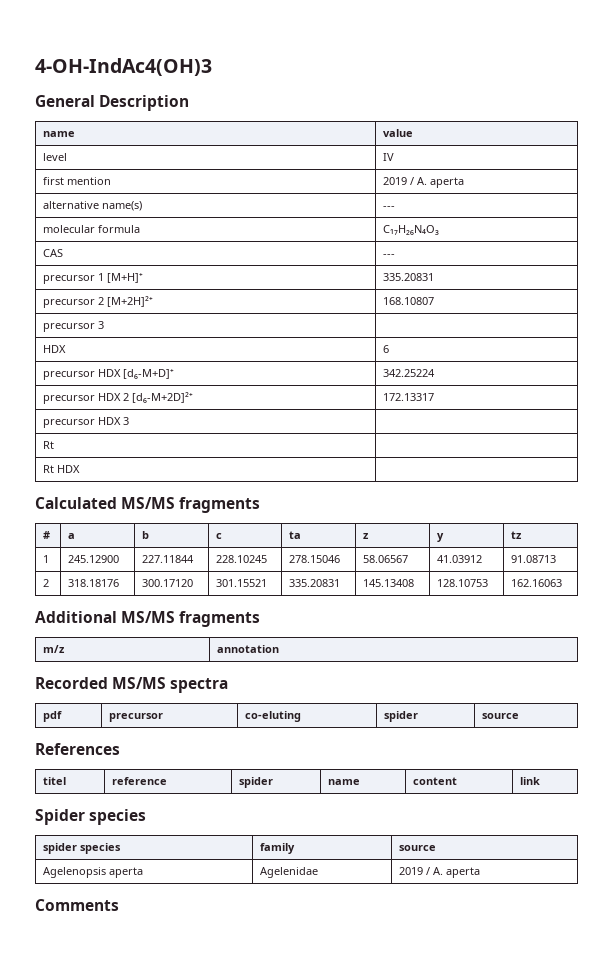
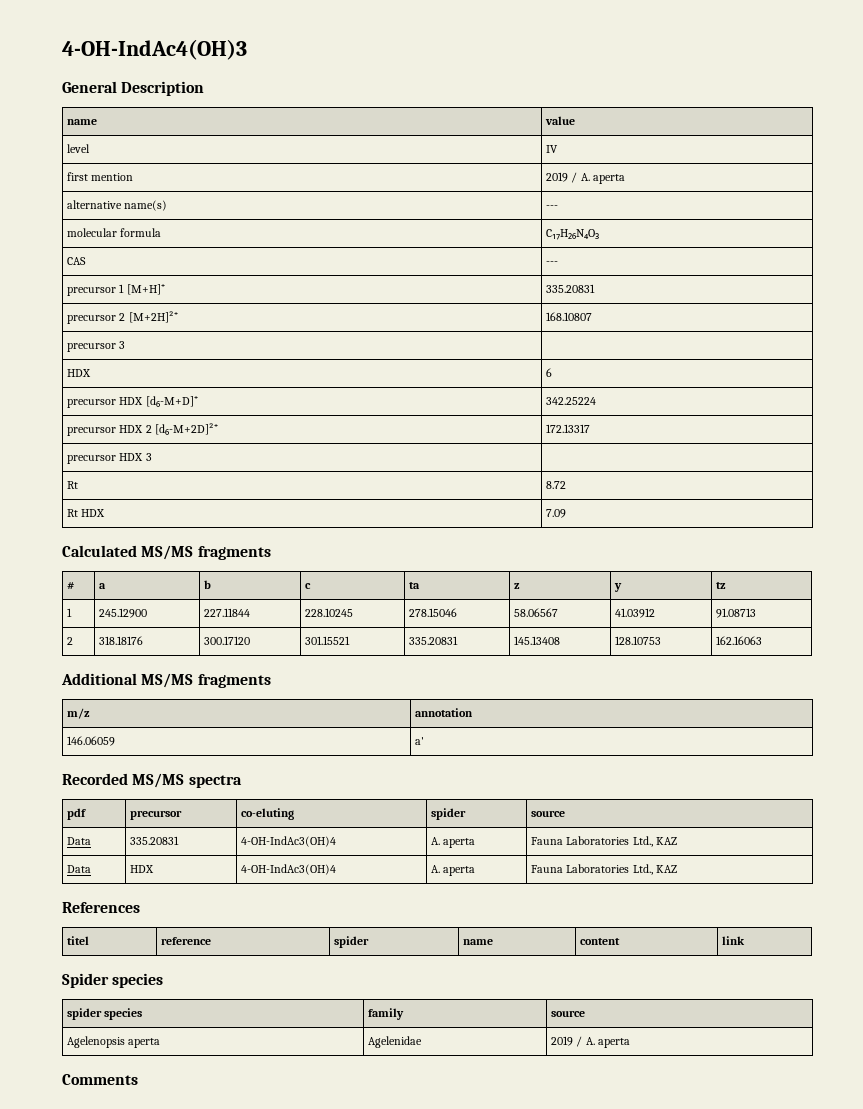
(54, 445) none -> [546,481,567,489] 8.72
(80, 469) none -> [546,509,567,518] 7.09
(279, 649) none -> [67,736,116,746] [415,737,425,745] // 146.06059 | a'
(519, 716) none -> [67,837,92,845] [130,836,180,845] [241,836,337,847] [431,837,476,848] [531,836,677,847] [67,865,92,873] [130,865,155,873] [241,864,337,875] [431,865,476,876] [531,864,677,875] // Data | 335.20831 | 4-OH-IndAc3(OH)4 | A. aperta | Fauna Laboratories Ltd., KAZ // Data | HDX | 4-OH-IndAc3(OH)4 | A. aperta | Fauna Laboratories Ltd., KAZ

